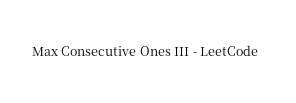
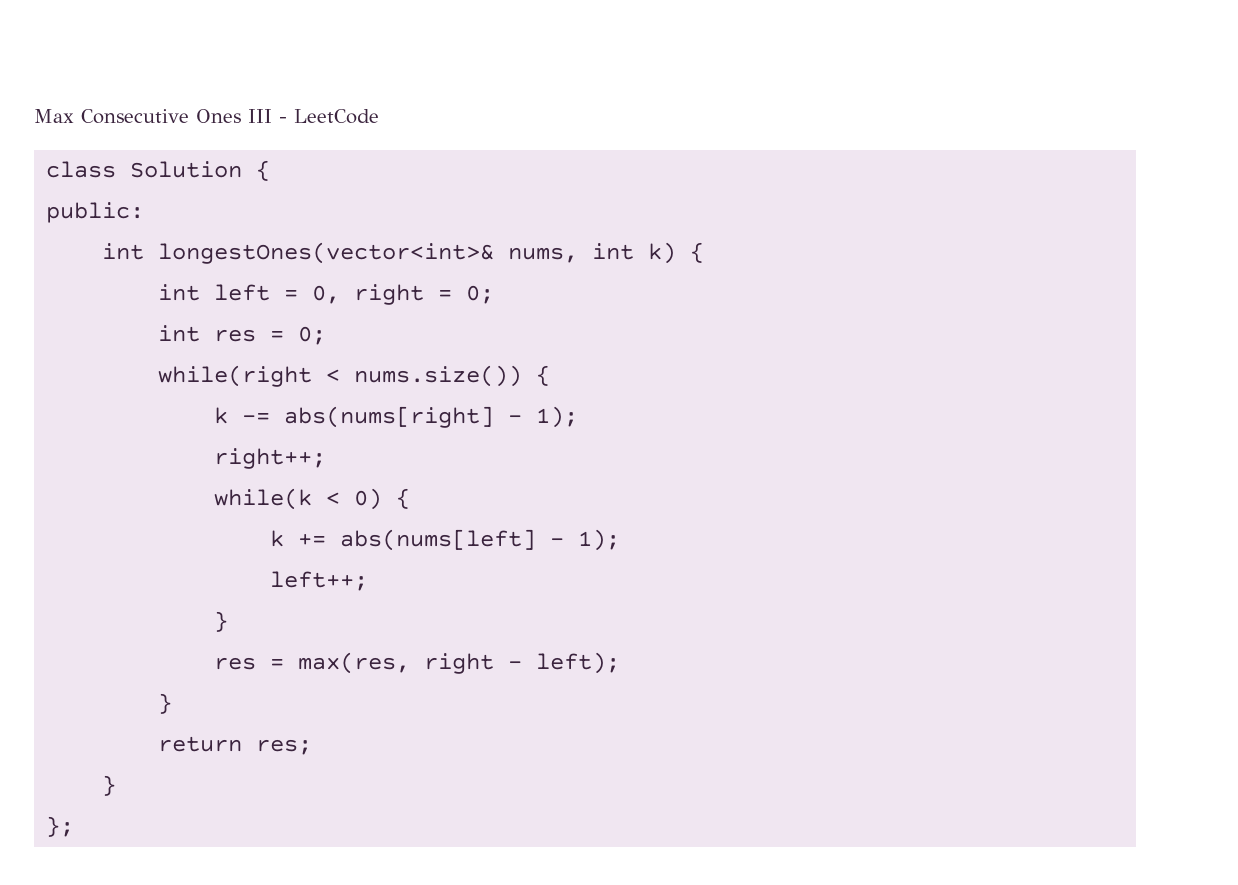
(258, 50) none -> [46,160,271,181] [46,202,145,223] [102,242,705,264] [158,284,495,305] [158,325,327,345] [158,365,551,387] [214,406,579,428] [214,448,327,469] [214,488,411,510] [270,529,621,551] [270,571,369,591] [214,611,229,632] [214,652,621,674] [158,693,173,714] [158,736,313,755] [102,775,117,796] [46,816,75,837] // class Solution { // public: // int longestOnes(vector<int>& nums, int k) { // int left = 0, right = 0; // int res = 0; // while(right < nums.size()) { // k -= abs(nums[right] - 1); // right++; // while(k < 0) { // k += abs(nums[left] - 1); // left++; // } // res = max(res, right - left); // } // return res; // } // };

